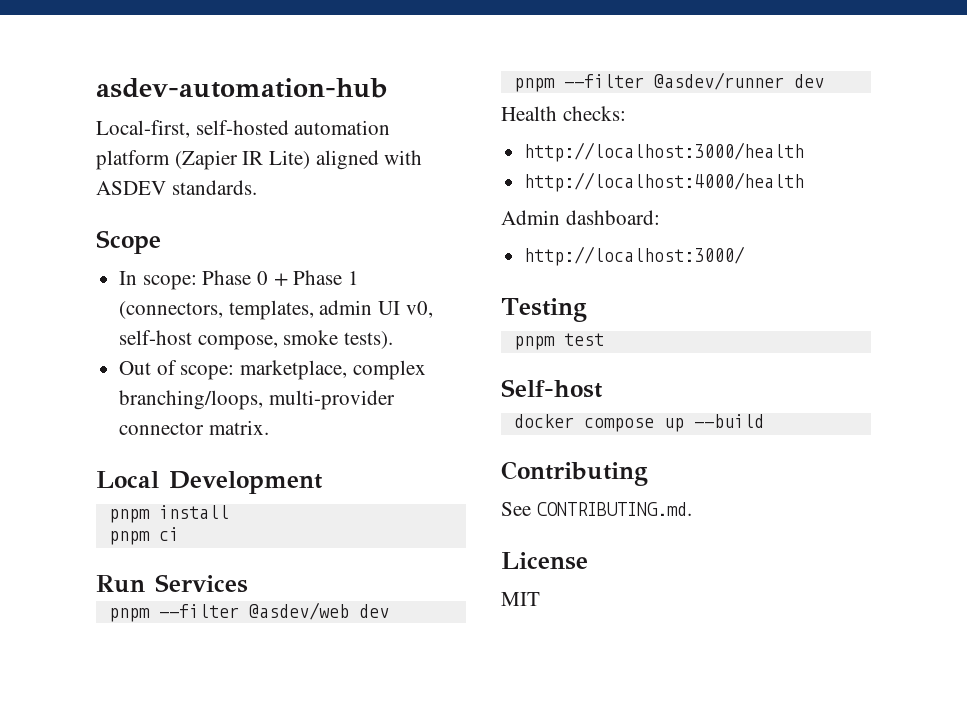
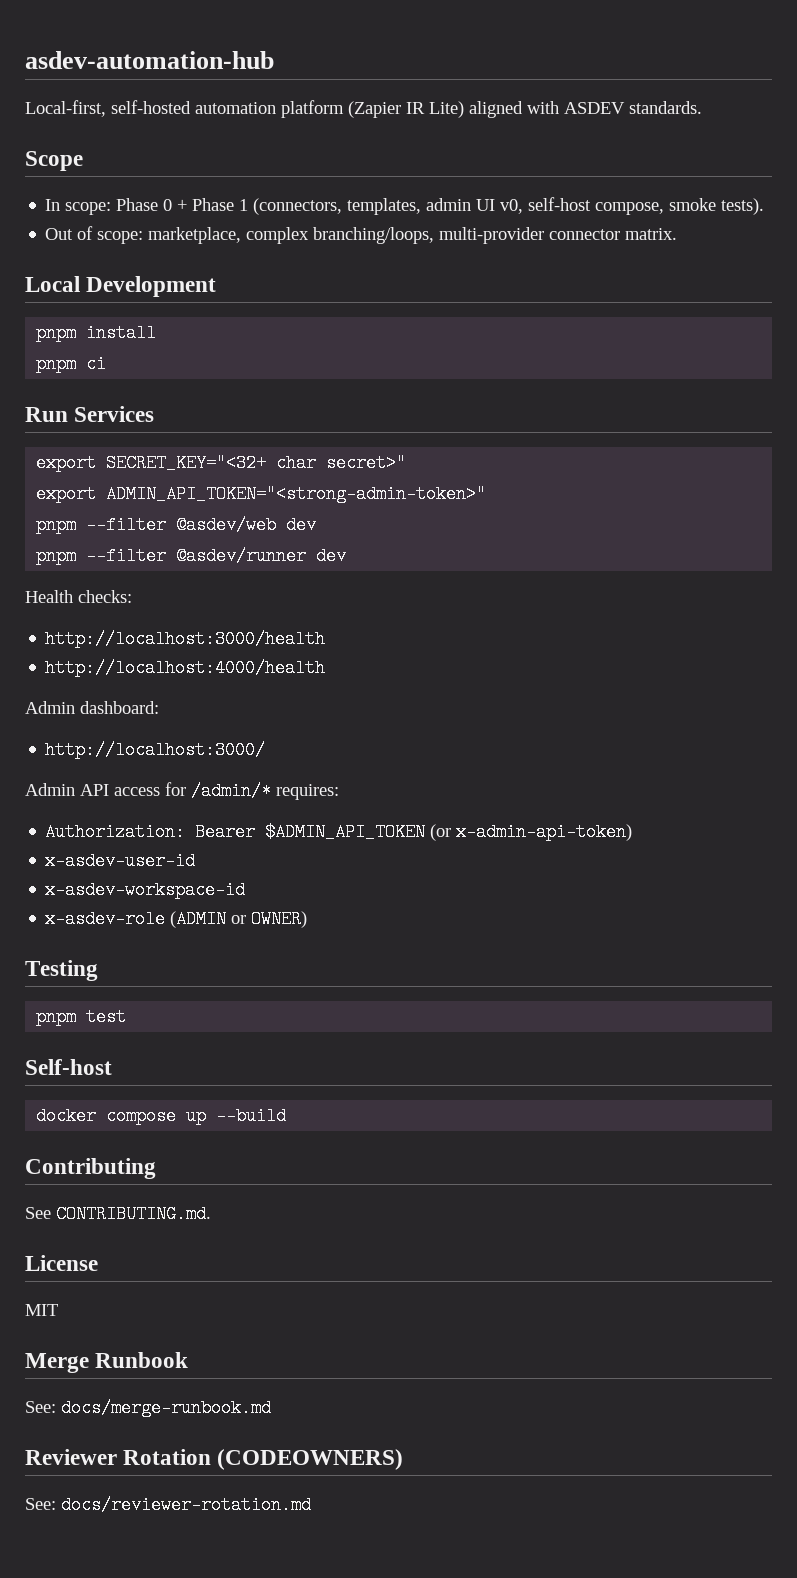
(248, 583) none -> [36,454,407,472] [36,485,487,503] // export SECRET_KEY="<32+ char secret>" // export ADMIN_API_TOKEN="<strong-admin-token>"
(746, 256) none -> [25,782,339,800] [45,823,633,841] [45,852,196,870] [45,881,246,899] [45,910,308,928] // Admin API access for /admin/* requires: // Authorization: Bearer $ADMIN_API_TOKEN (or x-admin-api-token) // x-asdev-user-id // x-asdev-workspace-id // x-asdev-role (ADMIN or OWNER)
(540, 599) none -> [25,1352,189,1373] [25,1399,271,1417] [25,1449,404,1470] [25,1496,311,1514] // Merge Runbook // See: docs/merge-runbook.md // Reviewer Rotation (CODEOWNERS) // See: docs/reviewer-rotation.md

